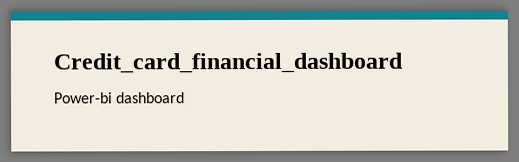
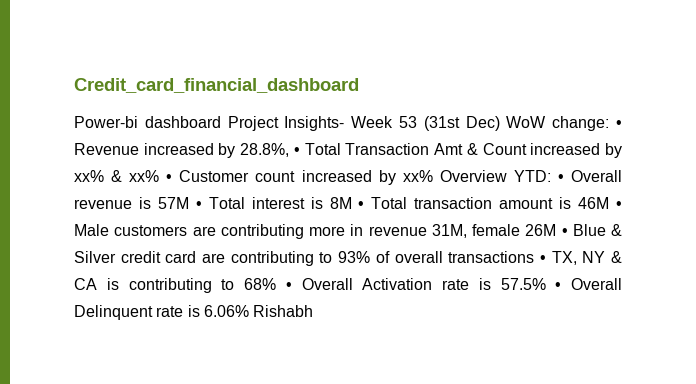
(186, 98) none -> [227,116,622,131] [74,143,623,158] [74,170,622,185] [74,197,623,209] [74,224,622,239] [74,251,622,266] [74,278,622,293] [74,305,314,320] Project Insights- Week 53 (31st Dec) WoW change: • Revenue increased by 28.8%, • Total Transaction Amt & Count increased by xx% & xx% • Customer count increased by xx% Overview YTD: • Overall revenue is 57M • Total interest is 8M • Total transaction amount is 46M • Male customers are contributing more in revenue 31M, female 26M • Blue & Silver credit card are contributing to 93% of overall transactions • TX, NY & CA is contributing to 68% • Overall Activation rate is 57.5% • Overall Delinquent rate is 6.06% Rishabh

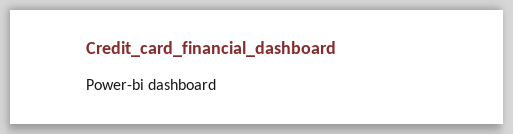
[227,116,622,131] [74,143,623,158] [74,170,622,185] [74,197,623,209] [74,224,622,239] [74,251,622,266] [74,278,622,293] [74,305,314,320] Project Insights- Week 53 (31st Dec) WoW change: • Revenue increased by 28.8%, • Total Transaction Amt & Count increased by xx% & xx% • Customer count increased by xx% Overview YTD: • Overall revenue is 57M • Total interest is 8M • Total transaction amount is 46M • Male customers are contributing more in revenue 31M, female 26M • Blue & Silver credit card are contributing to 93% of overall transactions • TX, NY & CA is contributing to 68% • Overall Activation rate is 57.5% • Overall Delinquent rate is 6.06% Rishabh -> (217, 84) none

